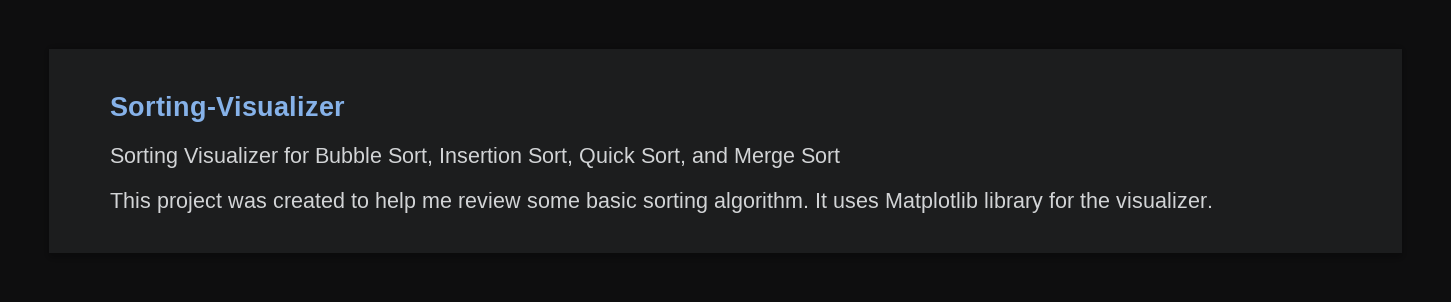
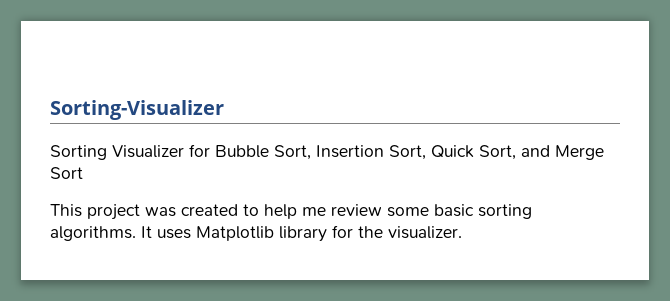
[714,192,809,213] algorithm. -> [50,226,136,241] algorithms.

